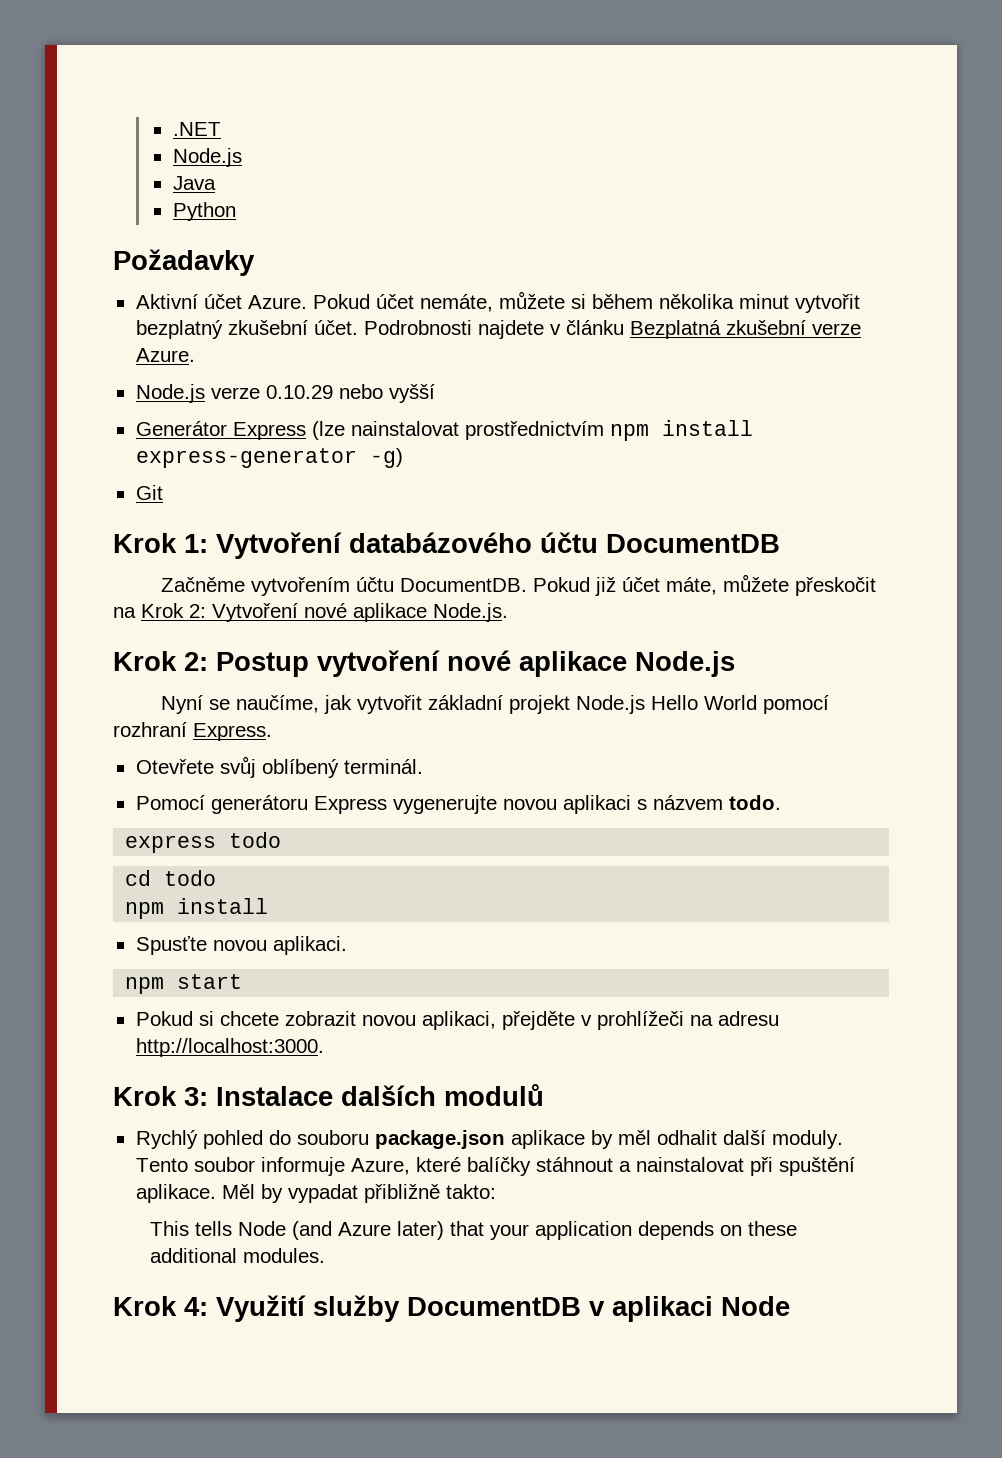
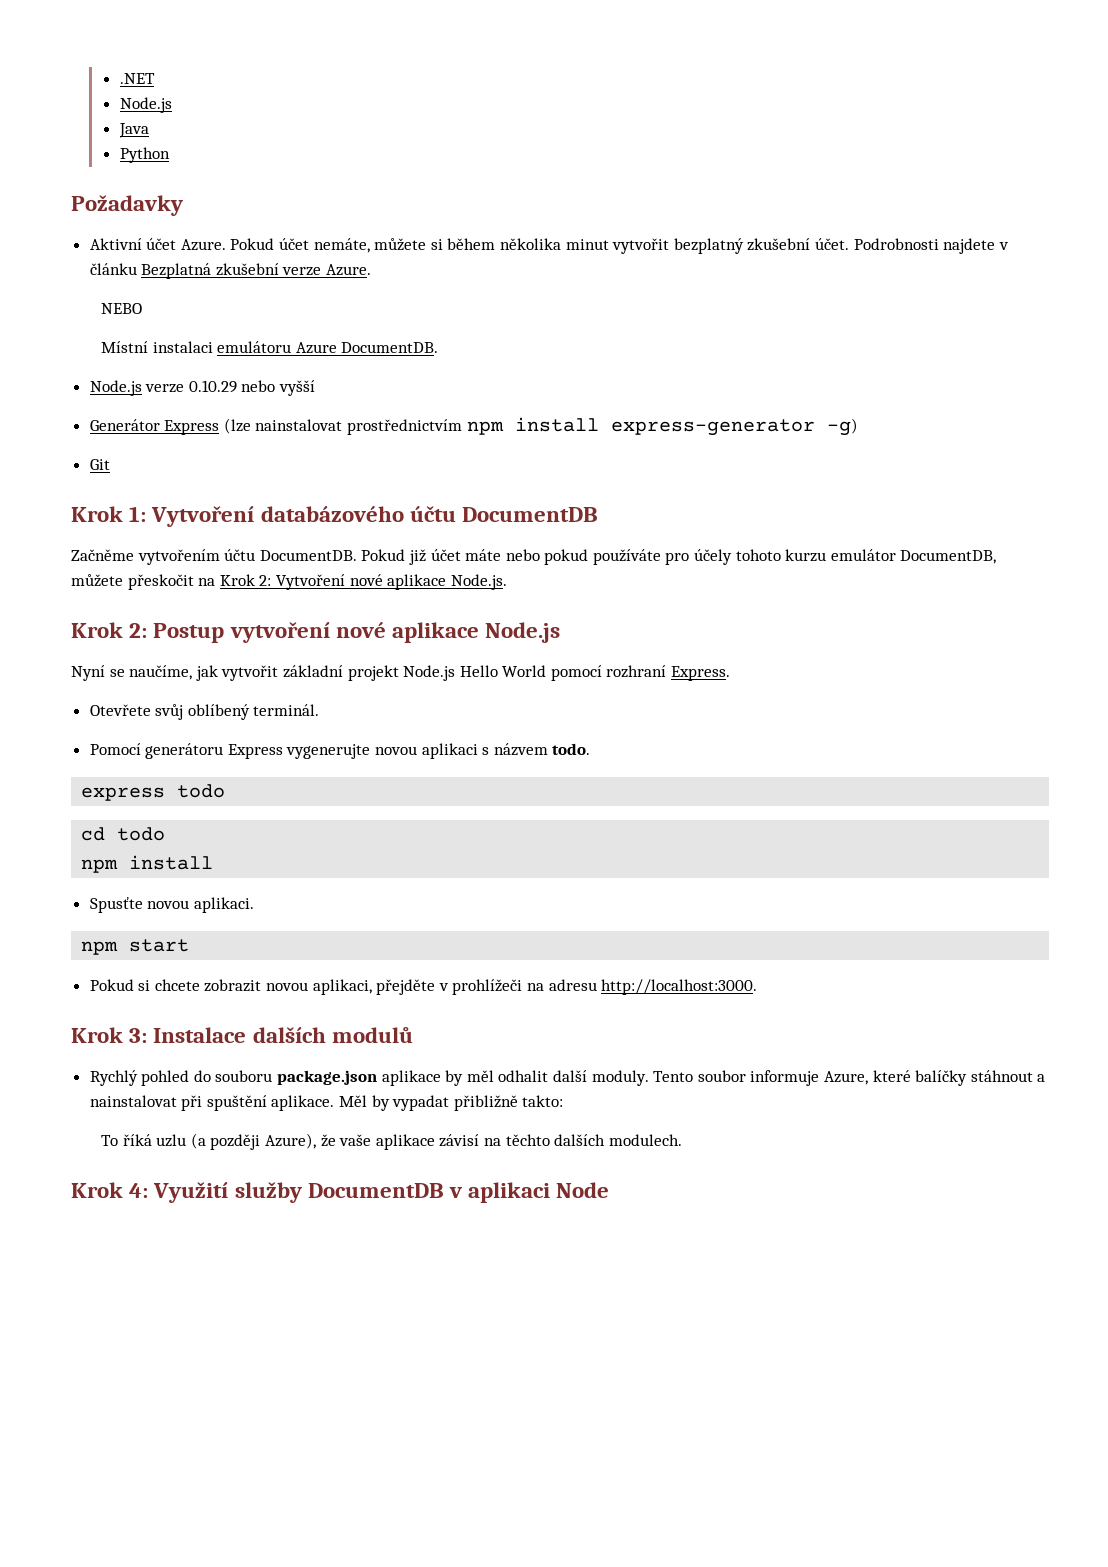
(195, 355) none -> [101,303,143,314] [101,341,439,354] // NEBO // Místní instalaci emulátoru Azure DocumentDB.
[666,577,718,595] máte, -> [465,549,997,565] máte nebo pokud používáte pro účely tohoto kurzu emulátor DocumentDB,
[150,1221,798,1240] [150,1248,326,1263] This tells Node (and Azure later) that your application depends on these additional modules. -> [101,1133,682,1150] To říká uzlu (a později Azure), že vaše aplikace závisí na těchto dalších modulech.

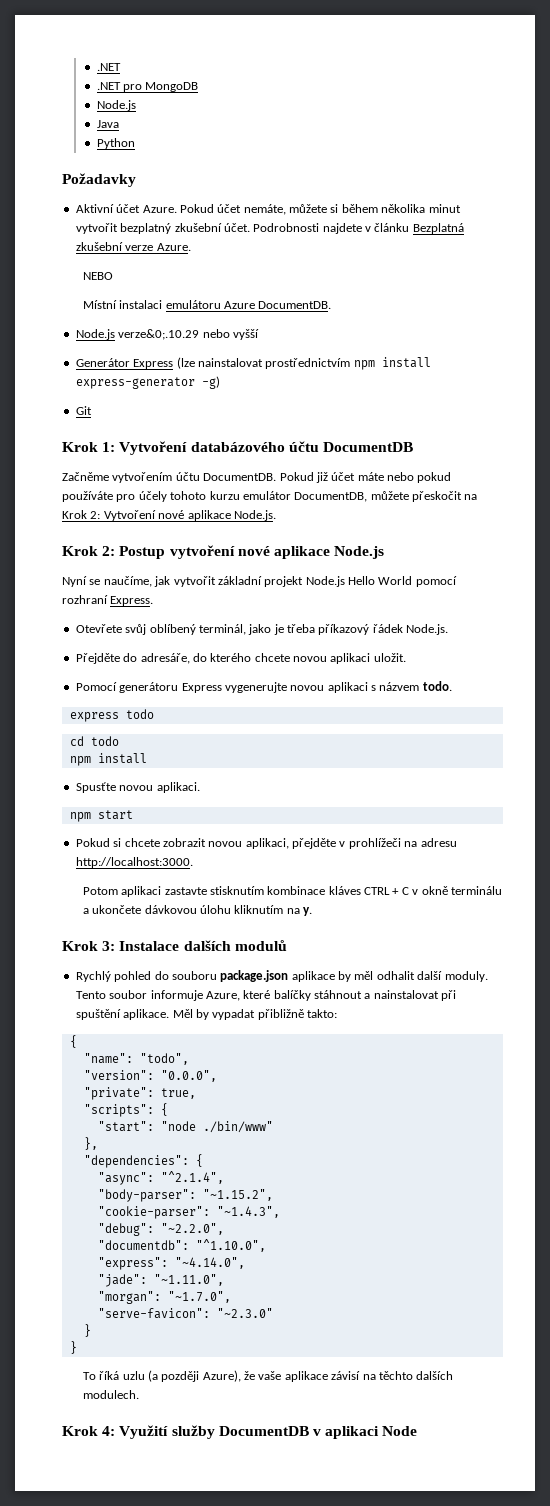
[119,73,155,84] .NET -> [96,63,121,71] [96,82,199,92] .NET // .NET pro MongoDB
[145,380,237,393] verze 0.10.29 -> [118,329,200,340] verze&0;.10.29
[253,704,320,716] terminál. -> [198,624,449,635] [75,653,406,664] terminál, jako je třeba příkazový řádek Node.js. // Přejděte do adresáře, do kterého chcete novou aplikaci uložit.
(758, 987) none -> [82,886,502,897] [82,905,313,916] // Potom aplikaci zastavte stisknutím kombinace kláves CTRL + C v okně terminálu a ukončete dávkovou úlohu kliknutím na y.
(564, 1101) none -> [69,1035,77,1048] [83,1053,189,1065] [83,1070,217,1082] [83,1087,196,1100] [83,1103,168,1117] [97,1121,273,1133] [83,1137,98,1150] [83,1154,203,1168] [97,1171,224,1185] [97,1189,273,1202] [97,1206,280,1219] [97,1223,224,1236] [97,1239,266,1252] [97,1257,245,1270] [97,1274,224,1287] [97,1291,231,1304] [97,1308,273,1319] [83,1324,91,1337] [69,1341,77,1354] // { // "name": "todo", // "version": "0.0.0", // "private": true, // "scripts": { // "start": "node ./bin/www" // }, // "dependencies": { // "async": "^2.1.4", // "body-parser": "~1.15.2", // "cookie-parser": "~1.4.3", // "debug": "~2.2.0", // "documentdb": "^1.10.0", // "express": "~4.14.0", // "jade": "~1.11.0", // "morgan": "~1.7.0", // "serve-favicon": "~2.3.0" // } // }

